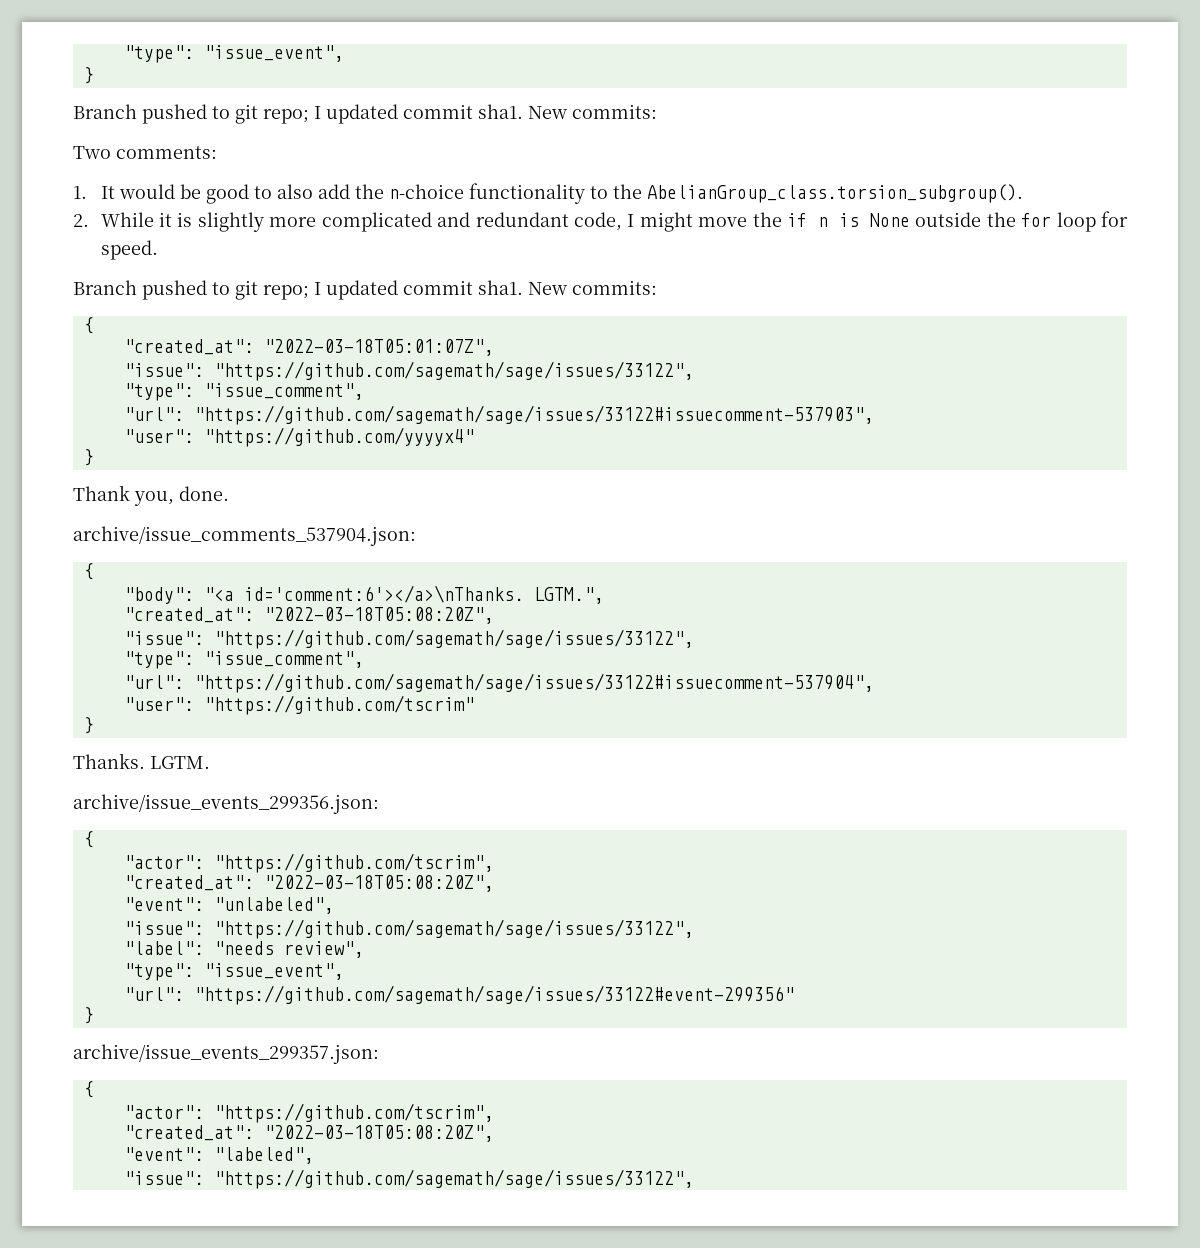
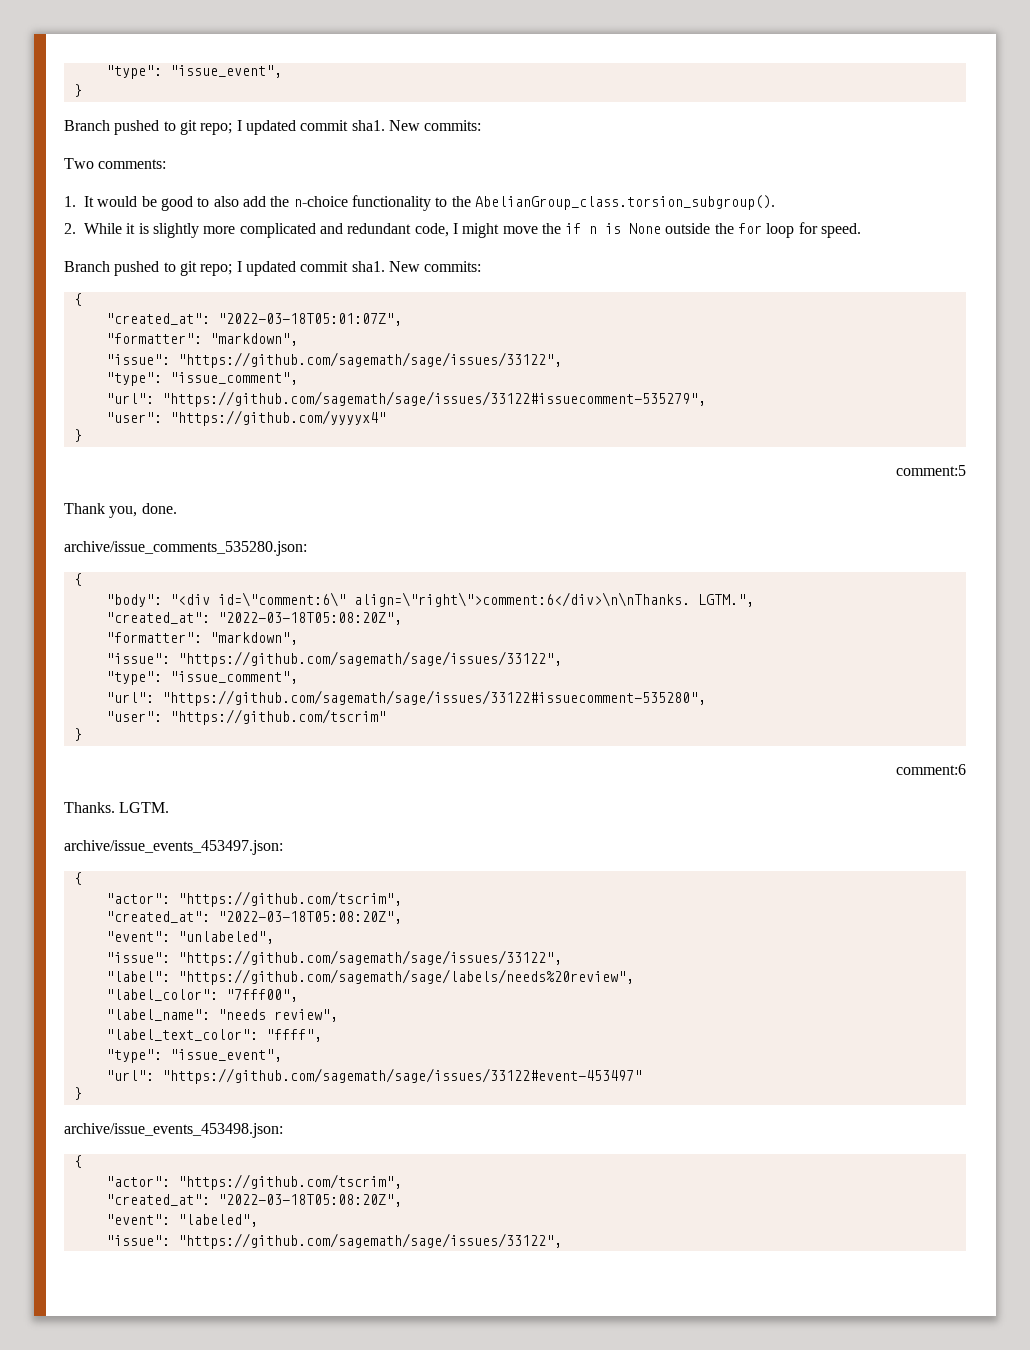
[123,361,694,381] [123,383,364,401] [123,405,874,425] [123,427,474,447] [83,449,94,466] [73,485,229,506] [73,526,416,546] [83,563,94,580] [123,585,604,604] [123,607,494,624] [123,629,694,649] [123,651,364,669] [123,673,874,693] "issue": "https://github.com/sagemath/sage/issues/33122", // "type": "issue_comment", // "url": "https://github.com/sagemath/sage/issues/33122#issuecomment-537903", // "user": "https://github.com/yyyyx4" // } // Thank you, done. // archive/issue_comments_537904.json: // { // "body": "<a id='comment:6'></a>\nThanks. LGTM.", // "created_at": "2022-03-18T05:08:20Z", // "issue": "https://github.com/sagemath/sage/issues/33122", // "type": "issue_comment", // "url": "https://github.com/sagemath/sage/issues/33122#issuecomment-537904", -> [105,333,298,346] [105,352,562,368] [105,372,298,386] [105,391,706,407] [105,410,386,426] [73,429,82,442] [896,465,966,476] [64,503,177,518] [64,541,307,556] [73,573,82,586] [105,592,754,607] [105,612,402,625] [105,632,298,645] [105,651,562,667] [105,671,298,685] [105,690,706,706] "formatter": "markdown", // "issue": "https://github.com/sagemath/sage/issues/33122", // "type": "issue_comment", // "url": "https://github.com/sagemath/sage/issues/33122#issuecomment-535279", // "user": "https://github.com/yyyyx4" // } // comment:5 // Thank you, done. // archive/issue_comments_535280.json: // { // "body": "<div id=\"comment:6\" align=\"right\">comment:6</div>\n\nThanks. LGTM.", // "created_at": "2022-03-18T05:08:20Z", // "formatter": "markdown", // "issue": "https://github.com/sagemath/sage/issues/33122", // "type": "issue_comment", // "url": "https://github.com/sagemath/sage/issues/33122#issuecomment-535280",
(94, 725) none -> [896,764,966,775] // comment:6
[73,794,379,814] archive/issue_events_299356.json: -> [64,840,283,855] archive/issue_events_453497.json:
(204, 948) none -> [177,969,634,985] [105,989,298,1002] [105,1009,210,1021] "https://github.com/sagemath/sage/labels/needs%20review", // "label_color": "7fff00", // "label_name":
(364, 949) none -> [105,1029,322,1042] // "label_text_color": "ffff",
[193,985,794,1005] [83,1007,94,1024] [73,1044,379,1064] "https://github.com/sagemath/sage/issues/33122#event-299356" // } // archive/issue_events_299357.json: -> [161,1068,642,1084] [73,1087,82,1100] [64,1123,283,1138] "https://github.com/sagemath/sage/issues/33122#event-453497" // } // archive/issue_events_453498.json:

